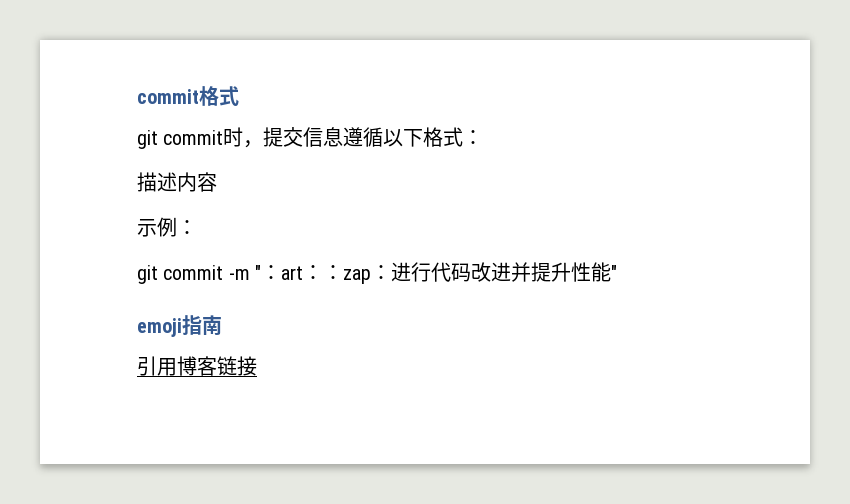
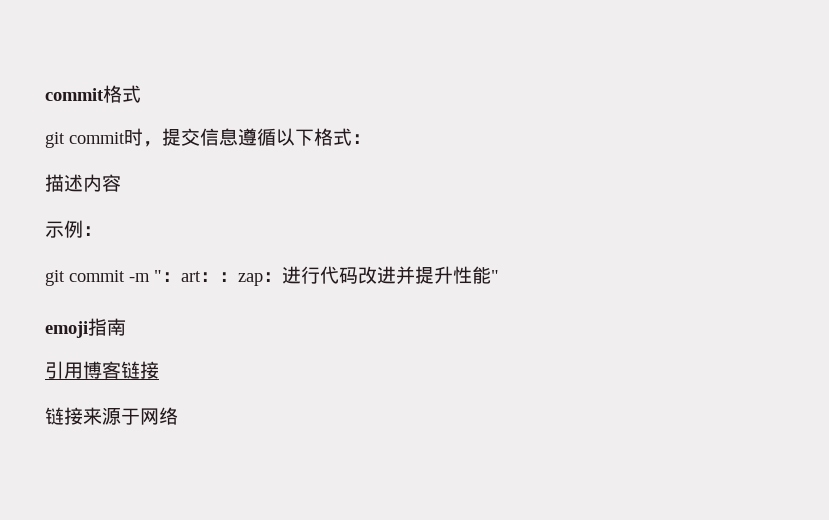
(257, 366) none -> [45,407,178,425] // 链接来源于网络

